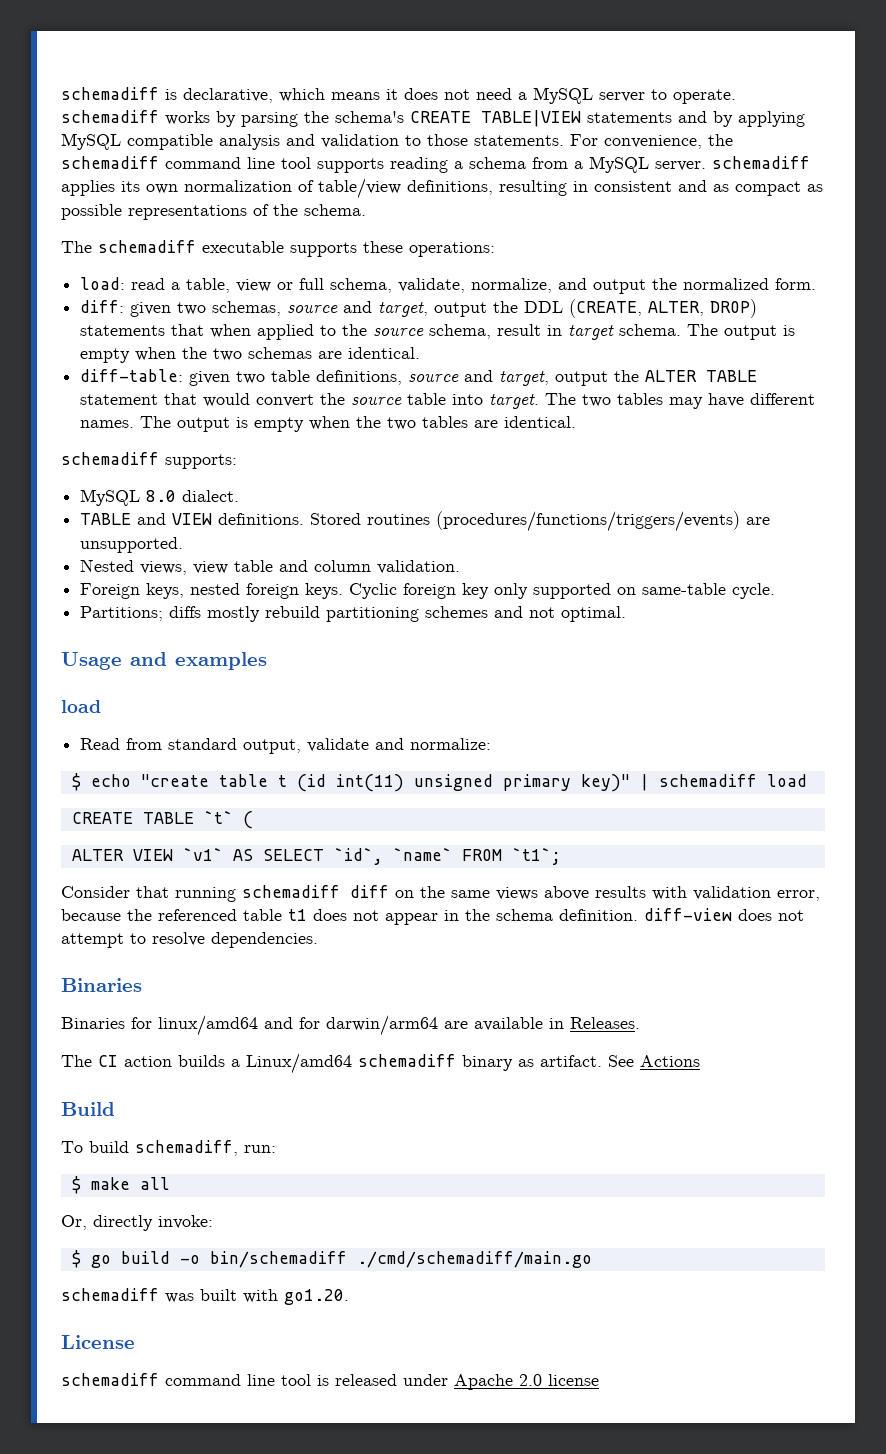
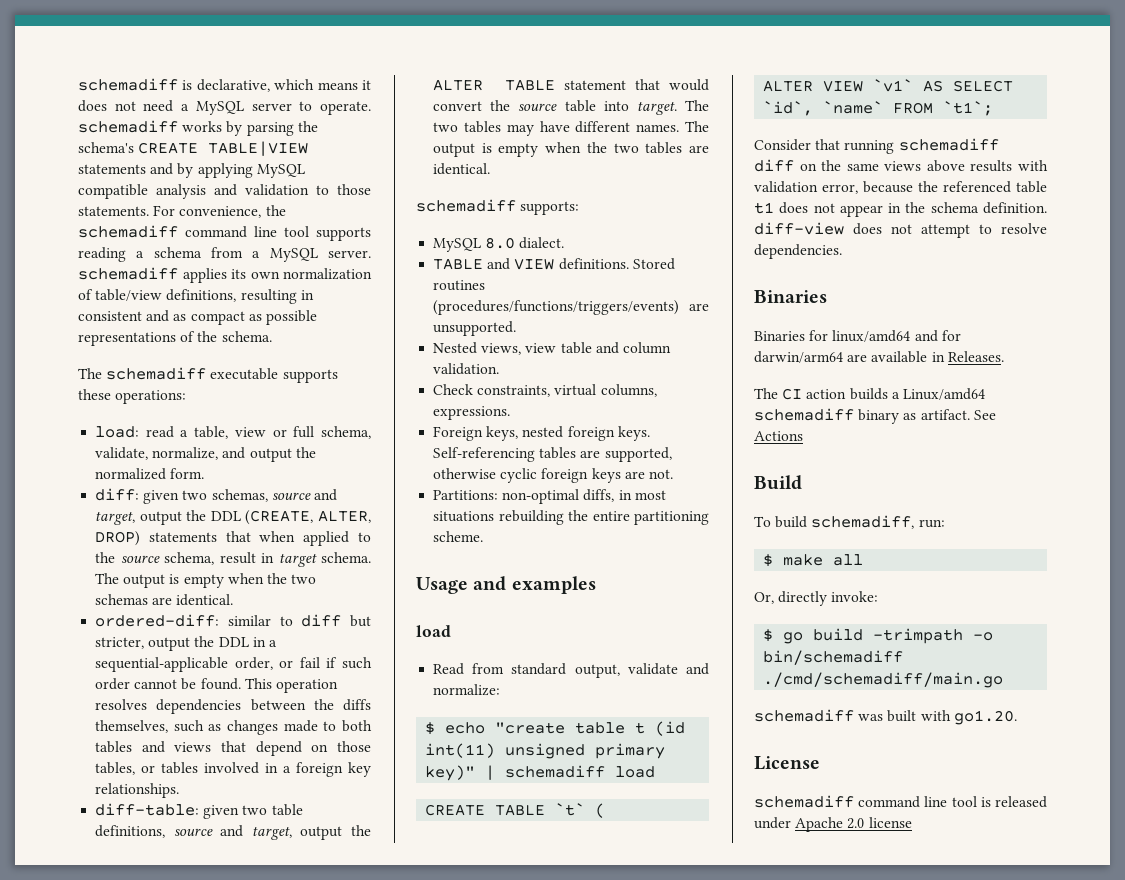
(421, 353) none -> [95,614,371,627] [95,636,277,651] [95,657,372,672] [95,678,338,693] [95,699,371,714] [95,720,372,735] [95,741,371,756] [95,762,371,777] [95,783,180,798] // ordered-diff: similar to diff but stricter, output the DDL in a sequential-applicable order, or fail if such order cannot be found. This operation resolves dependencies between the diffs themselves, such as changes made to both tables and views that depend on those tables, or tables involved in a foreign key relationships.
(461, 567) none -> [433,384,657,397] [433,406,511,420] // Check constraints, virtual columns, expressions.
[349,583,776,599] [80,606,627,622] Cyclic foreign key only supported on same-table cycle. // Partitions; diffs mostly rebuild partitioning schemes and not optimal. -> [433,447,672,462] [433,468,673,483] [433,489,666,504] [433,510,709,525] [433,531,484,542] Self-referencing tables are supported, otherwise cyclic foreign keys are not. // Partitions: non-optimal diffs, in most situations rebuilding the entire partitioning scheme.
(170, 1257) none -> [873,628,964,644] -trimpath

